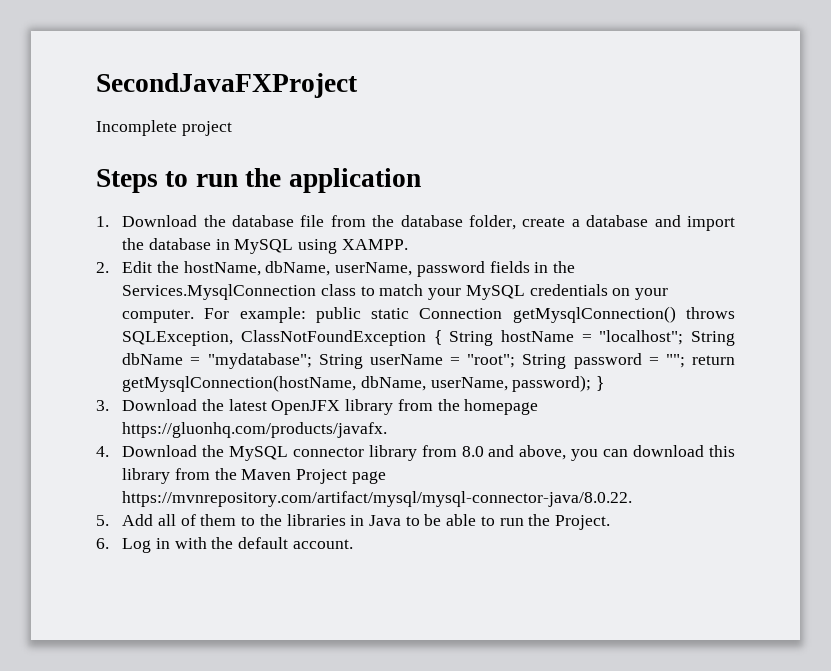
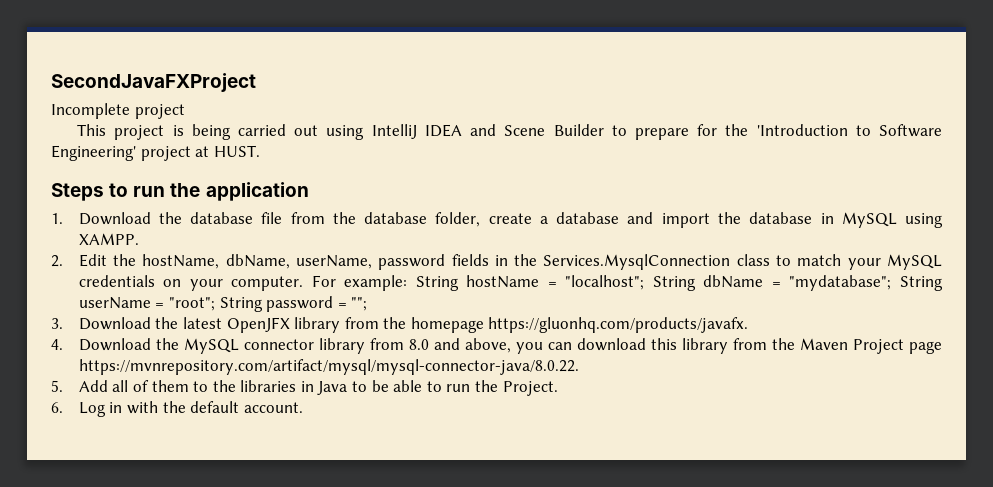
(232, 128) none -> [77,124,942,140] [51,145,260,161] // This project is being carried out using IntelliJ IDEA and Scene Builder to prepare for the 'Introduction to Software Engineering' project at HUST.
[315,306,736,323] [122,330,442,346] public static Connection getMysqlConnection() throws SQLException, ClassNotFoundException { -> (408, 283) none
[692,355,735,365] [122,375,605,392] return getMysqlConnection(hostName, dbName, userName, password); } -> (368, 304) none

